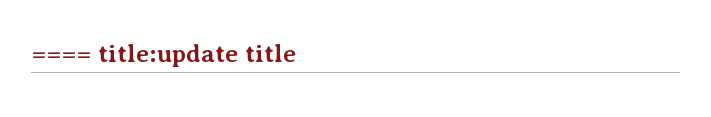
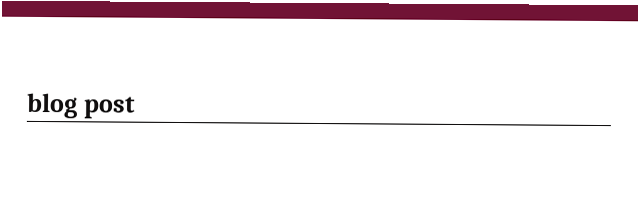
[31,44,296,67] ==== title:update title -> [26,92,136,119] blog post

